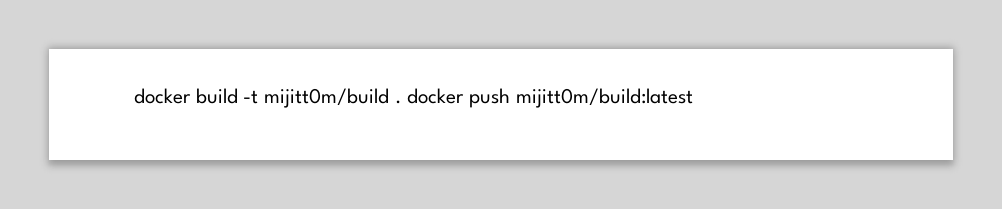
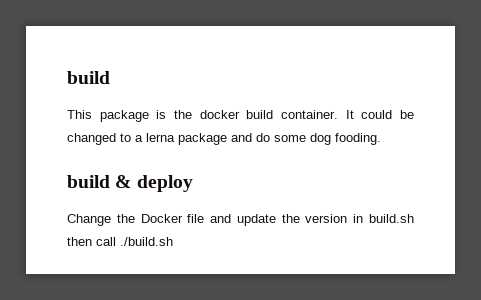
[134,88,693,108] docker build -t mijitt0m/build . docker push mijitt0m/build:latest -> [67,71,110,84] [67,110,415,122] [67,133,381,145] [67,175,193,192] [67,214,414,226] [67,237,173,246] build // This package is the docker build container. It could be changed to a lerna package and do some dog fooding. // build & deploy // Change the Docker file and update the version in build.sh then call ./build.sh

